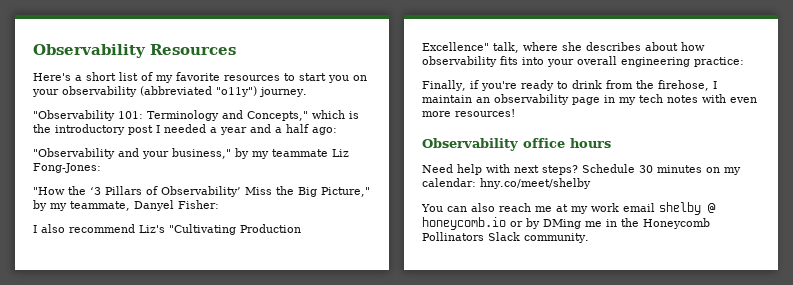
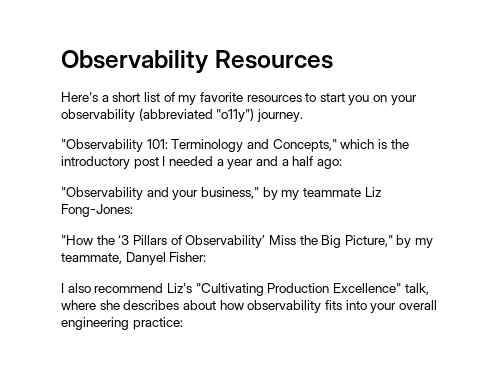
[422,80,717,91] [422,94,757,105] [422,109,515,117] [422,138,611,151] [422,164,741,175] [422,178,591,189] [421,202,716,215] [422,217,710,230] [422,232,589,243] // Finally, if you're ready to drink from the firehose, I maintain an observability page in my tech notes with even more resources! // Observability office hours // Need help with next steps? Schedule 30 minutes on my calendar: hny.co/meet/shelby // You can also reach me at my work email shelby @ honeycomb.io or by DMing me in the Honeycomb Pollinators Slack community. -> (183, 323) none

